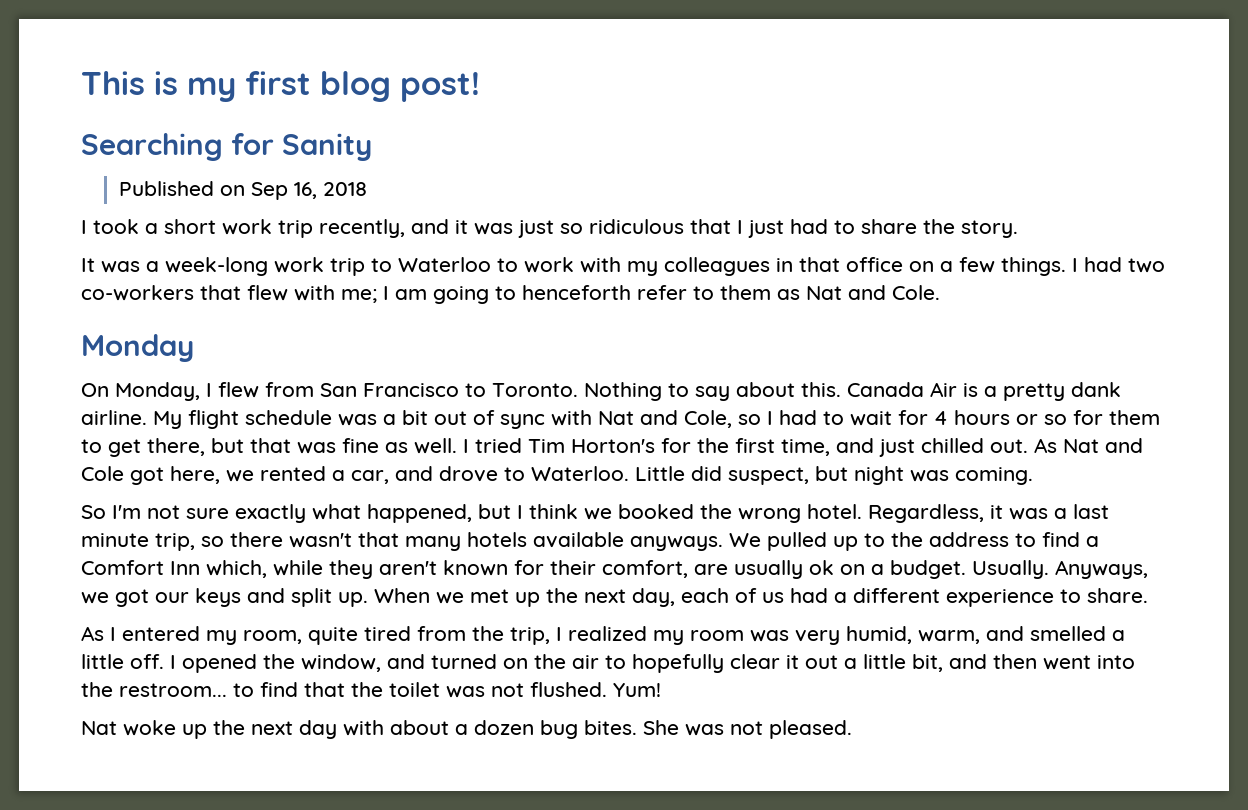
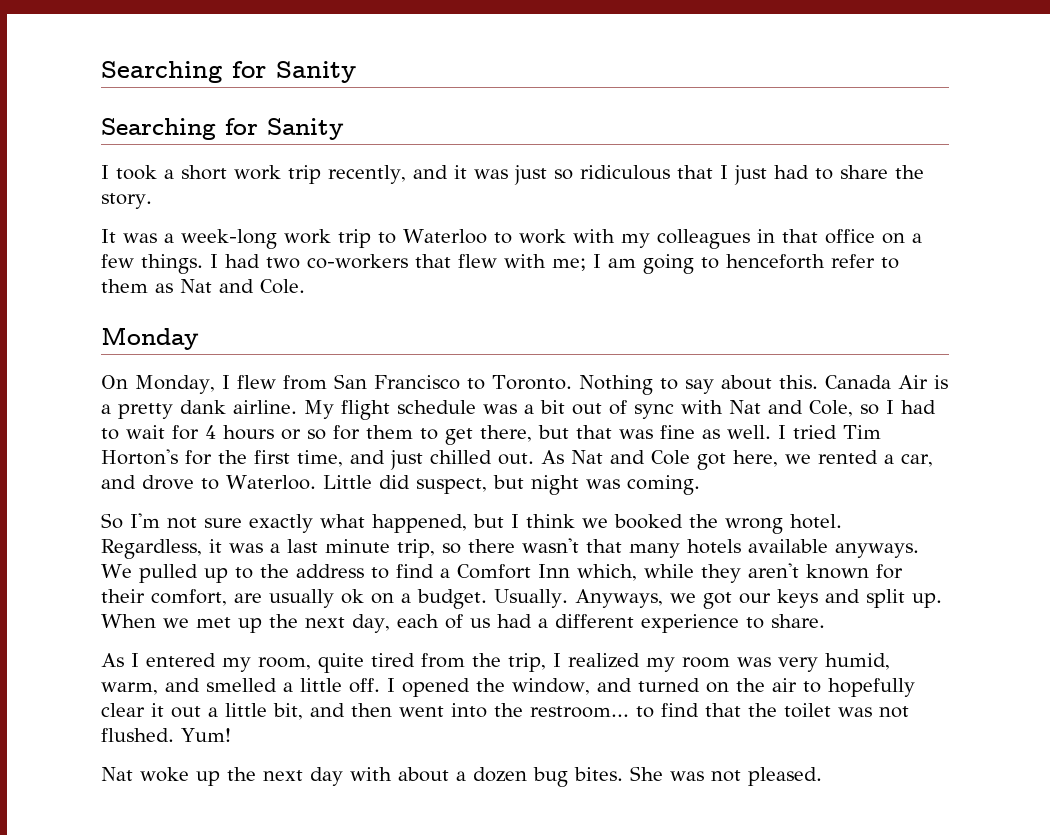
[81,71,480,102] [81,133,372,161] [118,181,367,200] This is my first blog post! // Searching for Sanity // Published on Sep 16, 2018 -> [101,61,356,83] [101,118,344,140] Searching for Sanity // Searching for Sanity

